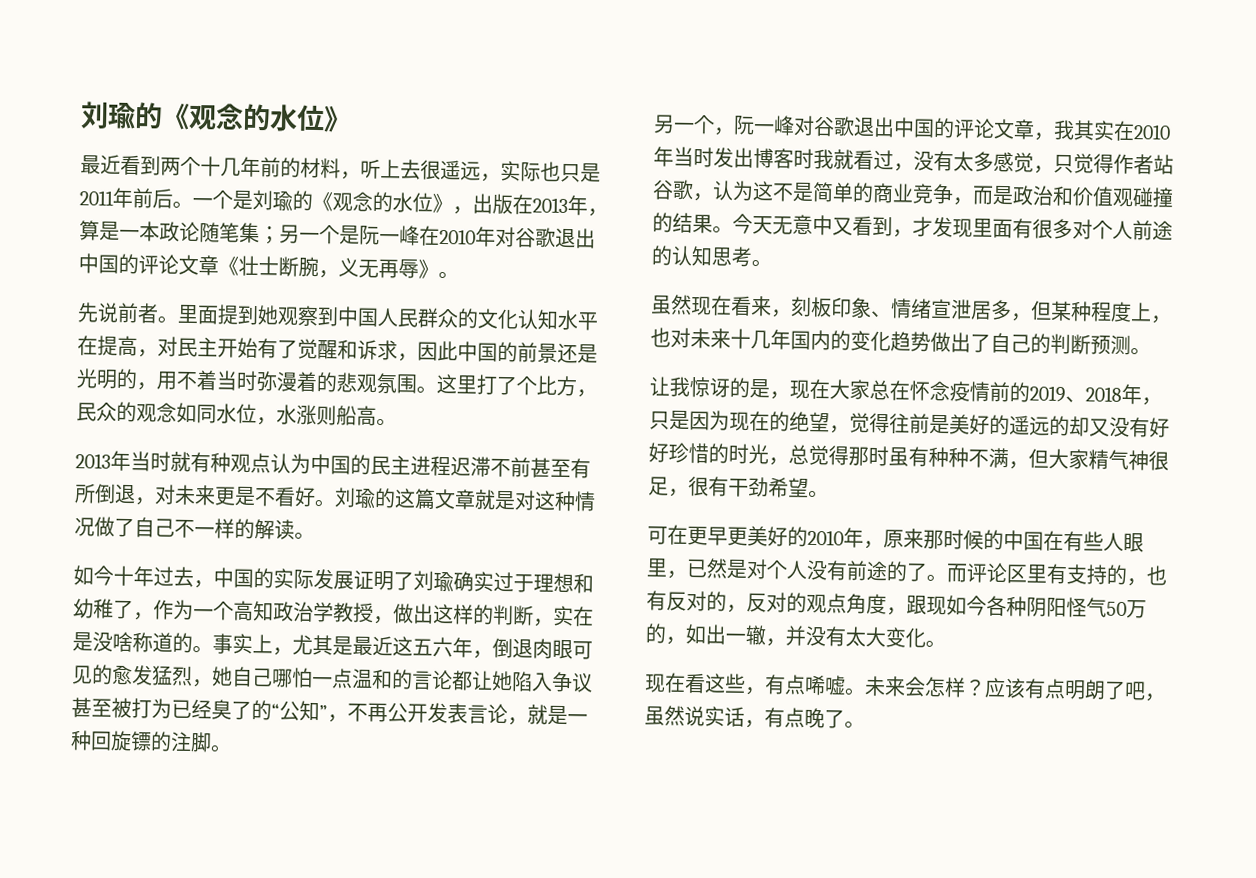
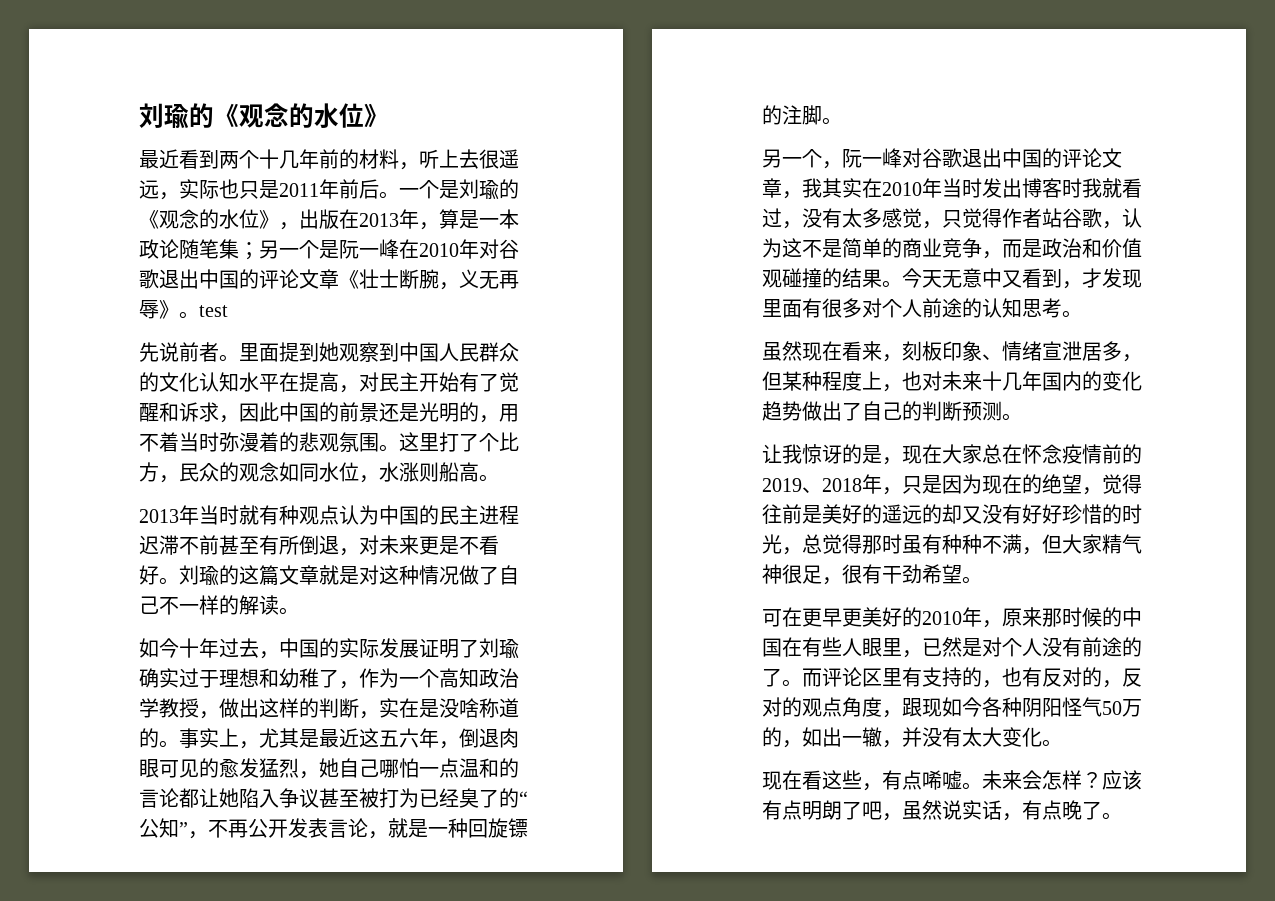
(459, 275) none -> [199,305,228,317] test

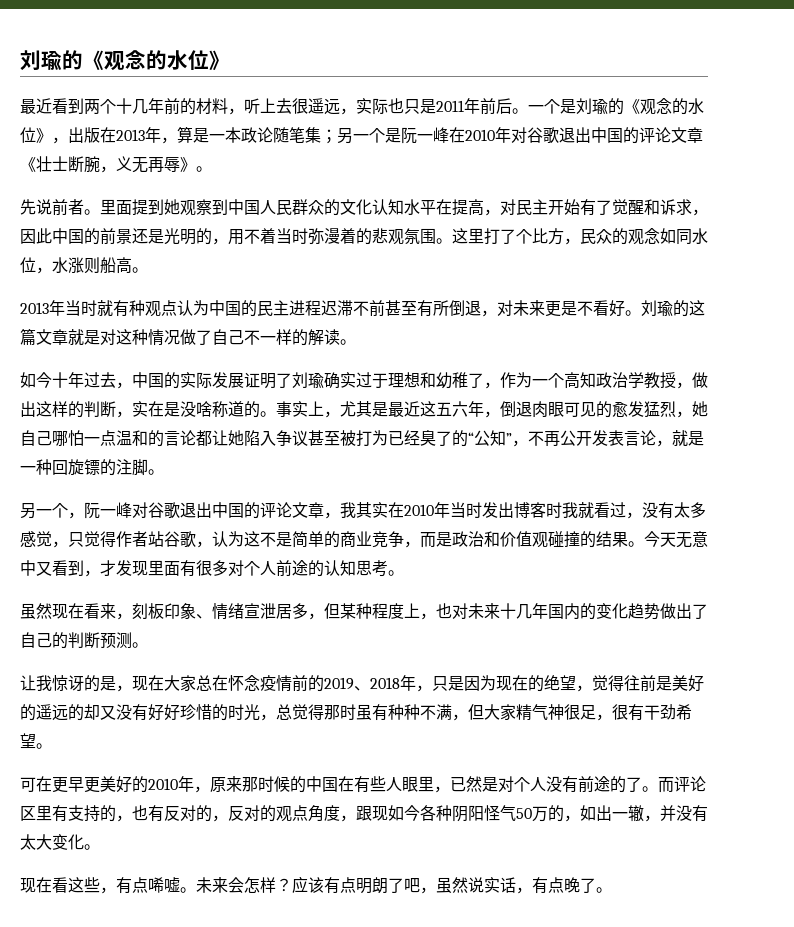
[199,305,228,317] test -> (212, 169) none

